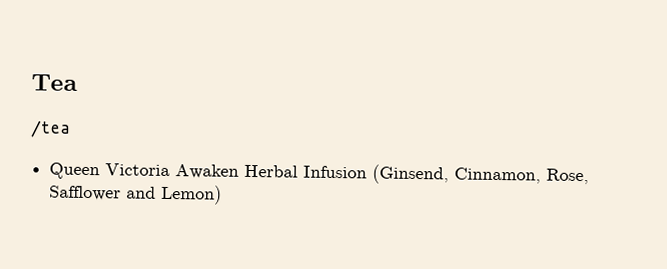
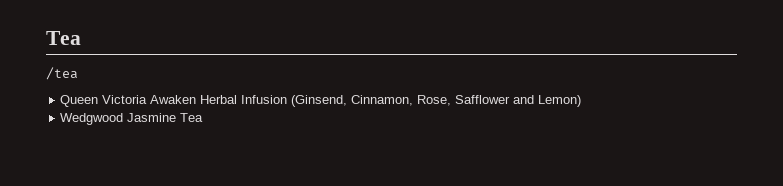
(223, 194) none -> [60,113,204,125] // Wedgwood Jasmine Tea

